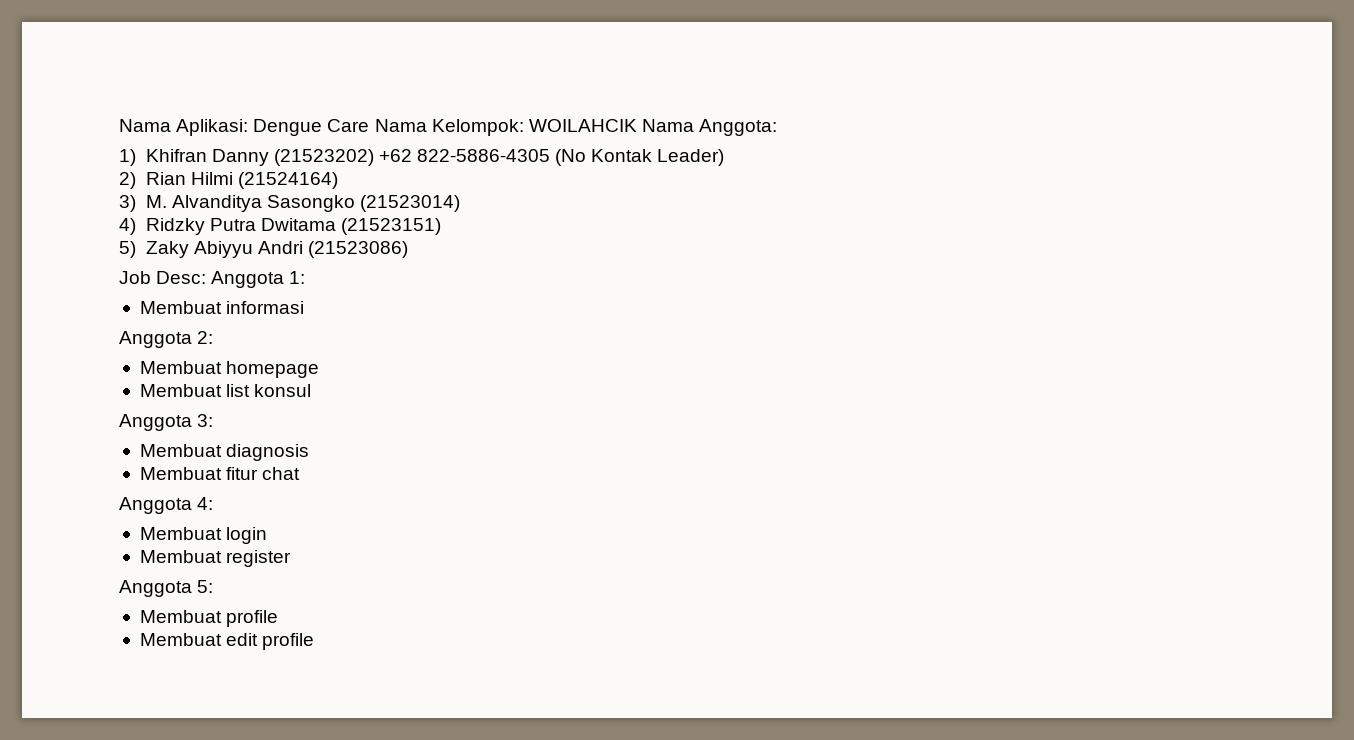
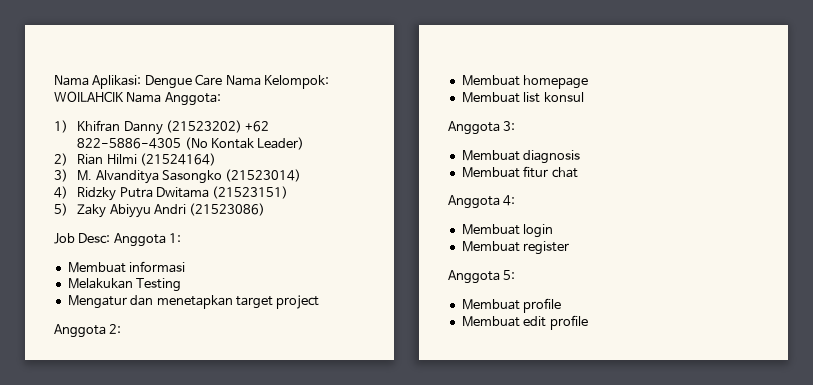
(305, 307) none -> [67,278,182,292] [67,295,320,309] // Melakukan Testing // Mengatur dan menetapkan target project

